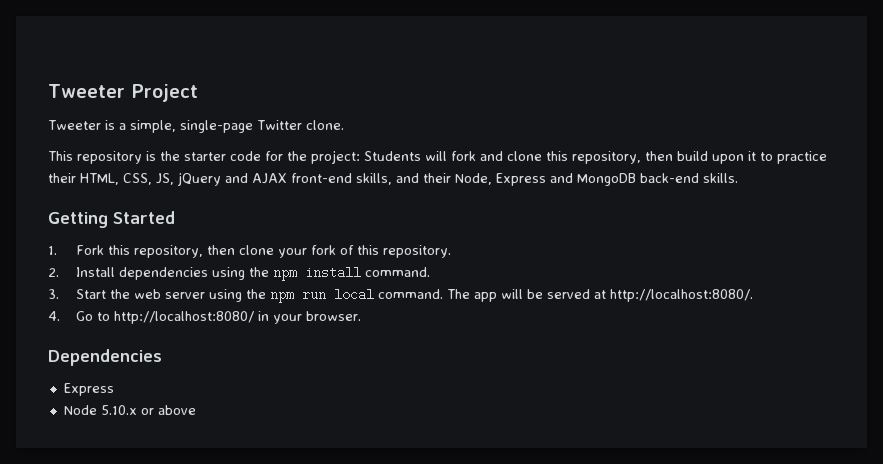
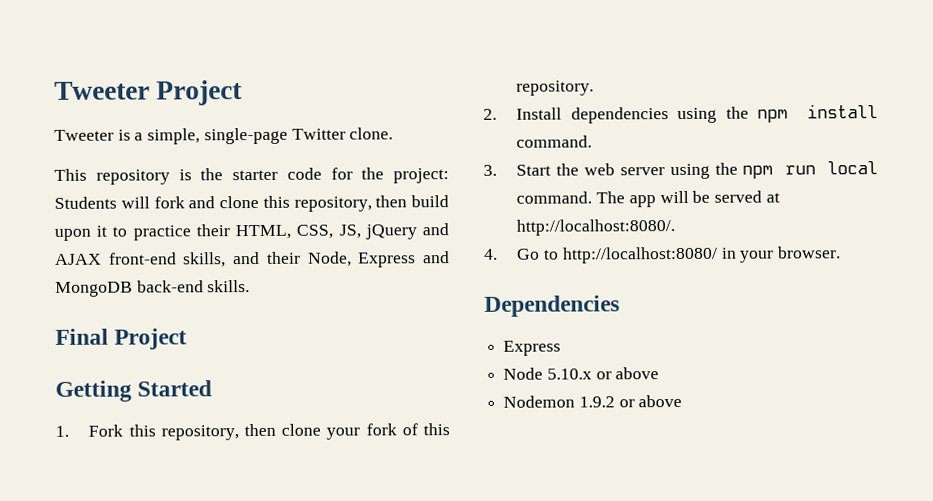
(738, 178) none -> [55,328,188,350] // Final Project
(196, 410) none -> [503,394,683,408] // Nodemon 1.9.2 or above

